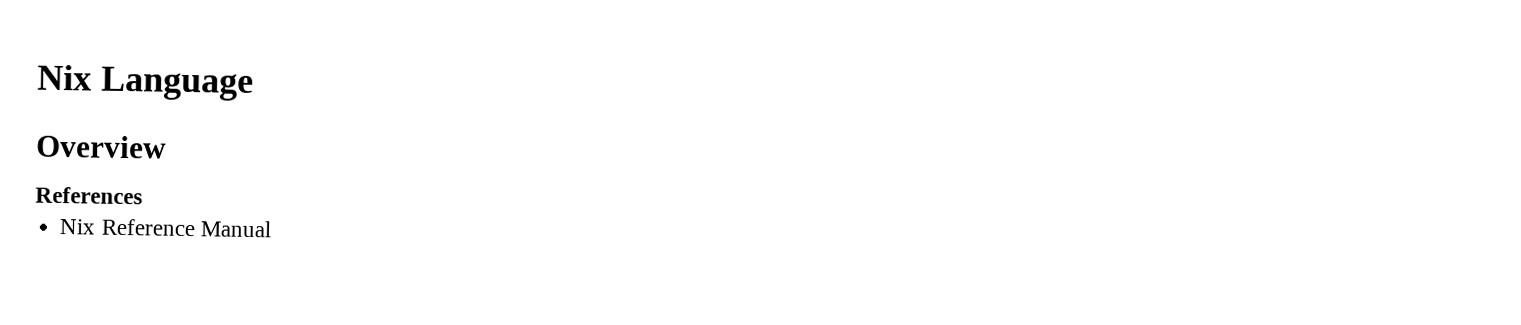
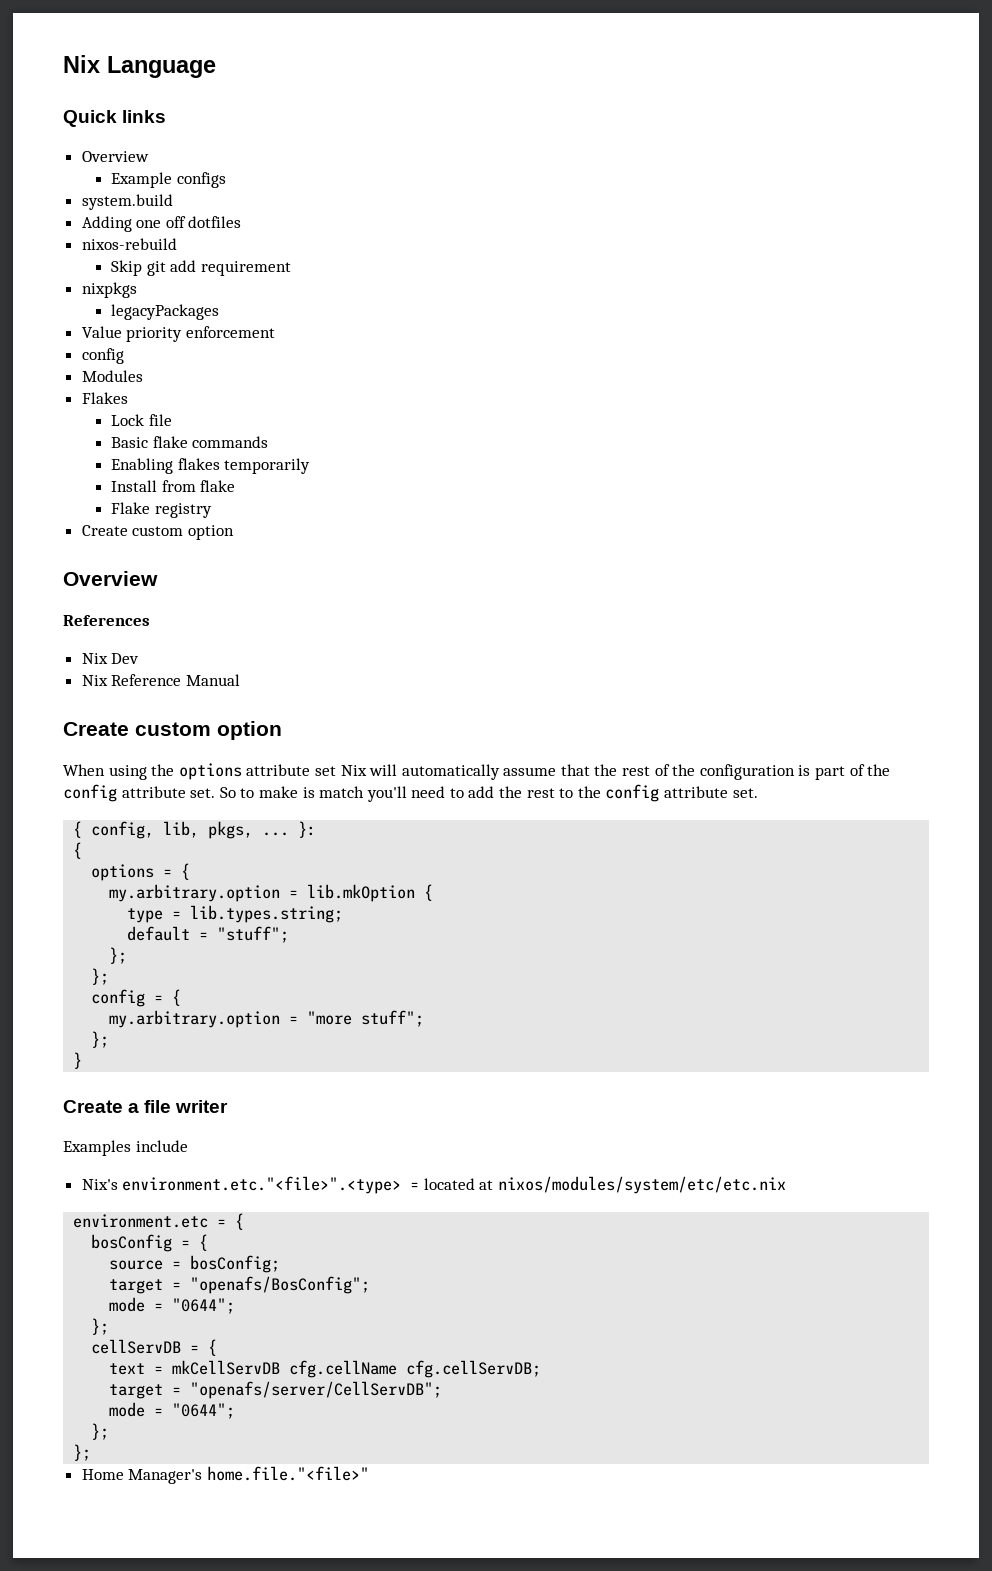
(254, 84) none -> [63,110,167,127] [81,151,149,162] [110,172,226,188] [81,194,173,210] [81,216,242,232] [81,238,177,250] [110,260,291,276] [81,282,137,298] [110,304,219,320] [81,326,275,342] [81,348,124,364] [81,370,143,382] [81,392,128,404] [110,414,172,426] [110,436,269,448] [110,458,311,474] [110,480,236,492] [110,502,212,518] [81,525,234,540] // Quick links // Overview // Example configs // system.build // Adding one off dotfiles // nixos-rebuild // Skip git add requirement // nixpkgs // legacyPackages // Value priority enforcement // config // Modules // Flakes // Lock file // Basic flake commands // Enabling flakes temporarily // Install from flake // Flake registry // Create custom option
(143, 195) none -> [81,653,140,664] // Nix Dev
(272, 229) none -> [63,721,282,740] [63,763,891,780] [63,784,758,802] [73,821,317,839] [73,842,83,859] [91,863,191,881] [109,884,434,902] [127,905,344,923] [127,926,290,943] [109,947,128,964] [91,968,110,985] [91,989,182,1007] [109,1010,425,1028] [91,1031,110,1048] [73,1052,83,1069] [63,1100,229,1113] [63,1140,188,1156] [81,1176,787,1194] [73,1213,245,1230] [91,1234,209,1252] [109,1255,281,1273] [109,1276,371,1294] [109,1297,236,1314] [91,1318,110,1335] [91,1339,218,1356] [109,1360,542,1378] [109,1381,443,1399] [109,1402,236,1419] [91,1423,110,1440] [73,1444,92,1461] [81,1466,369,1484] // Create custom option // When using the options attribute set Nix will automatically assume that the rest of the configuration is part of the config attribute set. So to make is match you'll need to add the rest to the config attribute set. // { config, lib, pkgs, ... }: // { // options = { // my.arbitrary.option = lib.mkOption { // type = lib.types.string; // default = "stuff"; // }; // }; // config = { // my.arbitrary.option = "more stuff"; // }; // } // Create a file writer // Examples include // Nix's environment.etc."<file>".<type> = located at nixos/modules/system/etc/etc.nix // environment.etc = { // bosConfig = { // source = bosConfig; // target = "openafs/BosConfig"; // mode = "0644"; // }; // cellServDB = { // text = mkCellServDB cfg.cellName cfg.cellServDB; // target = "openafs/server/CellServDB"; // mode = "0644"; // }; // }; // Home Manager's home.file."<file>"

